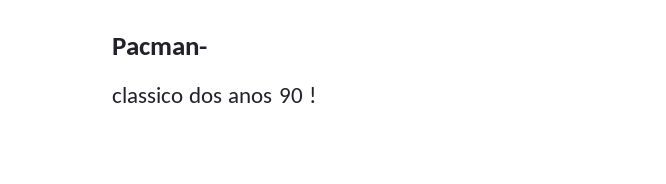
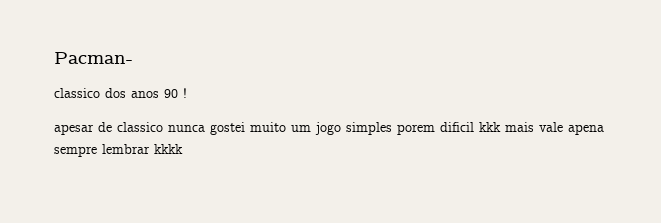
(316, 95) none -> [54,122,604,135] [54,144,183,157] // apesar de classico nunca gostei muito um jogo simples porem dificil kkk mais vale apena sempre lembrar kkkk

